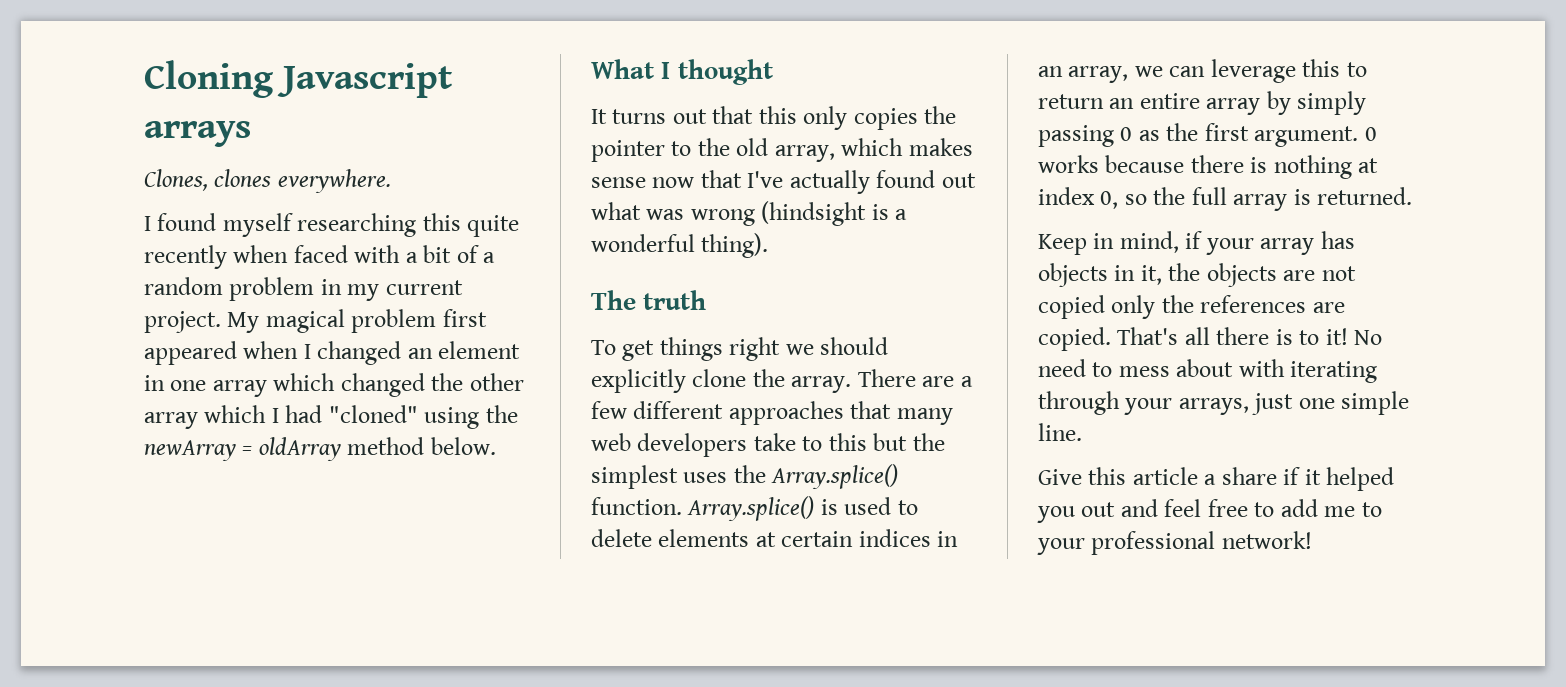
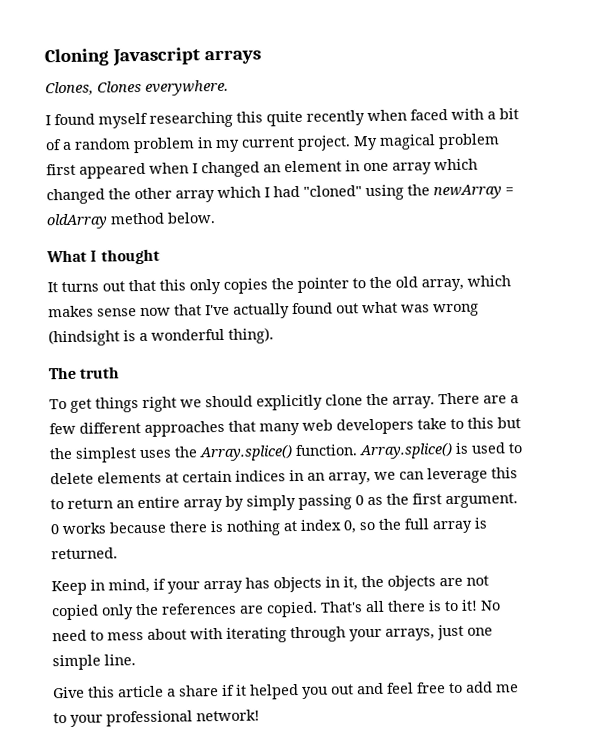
[214,169,272,187] clones -> [97,80,142,93] Clones

